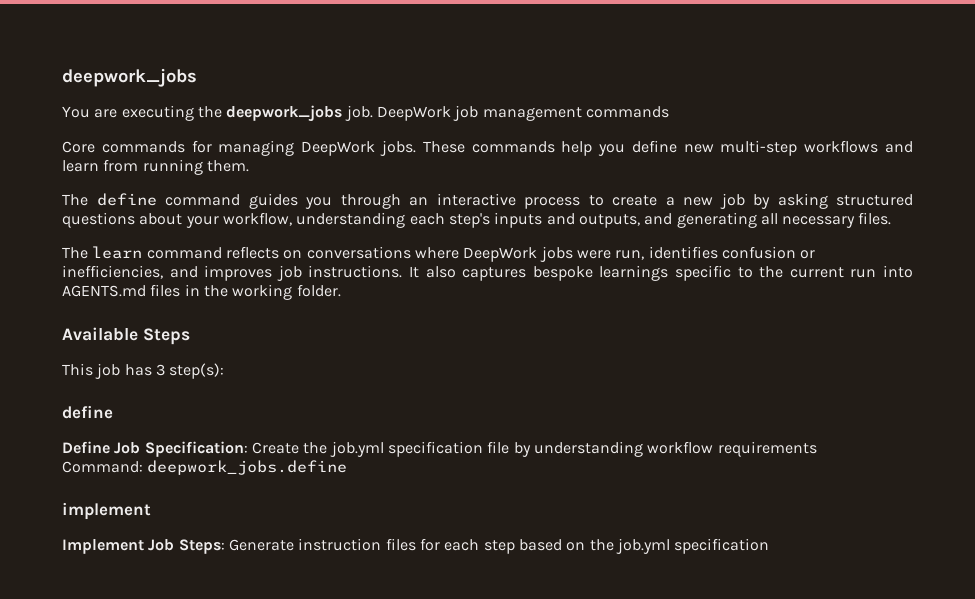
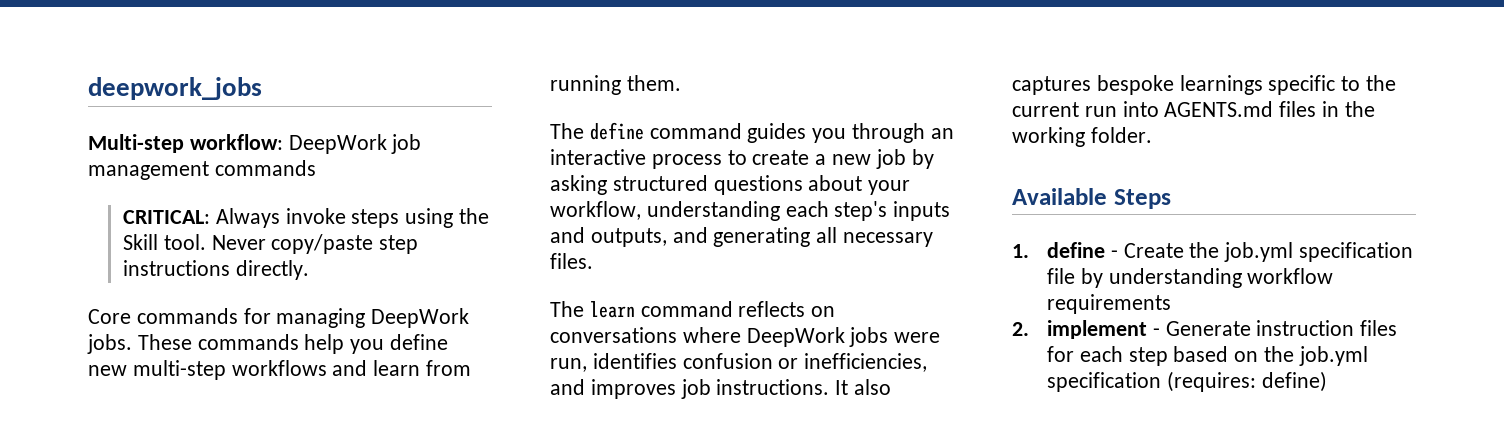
[62,105,669,122] You are executing the deepwork_jobs job. DeepWork job management commands -> [88,134,422,154] [88,160,316,180] [123,208,490,228] [123,234,419,254] [123,260,309,280] Multi-step workflow: DeepWork job management commands // CRITICAL: Always invoke steps using the Skill tool. Never copy/paste step instructions directly.
[62,363,225,379] [62,405,113,419] [62,441,248,457] This job has 3 step(s): // define // Define Job Specification: -> [1012,242,1118,258] 1. define -
[62,460,348,475] Command: deepwork_jobs.define // -> [1012,322,1029,336] 2.
[62,539,225,554] // Implement Job Steps: -> [1152,328,1160,336] -
(770, 546) none -> [1166,371,1327,392] (requires: define)

